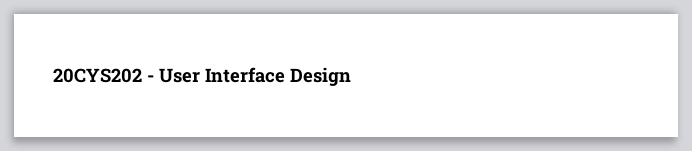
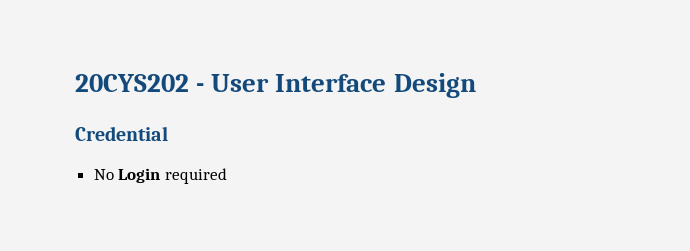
(351, 76) none -> [75,126,168,141] [93,168,227,184] // Credential // No Login required

